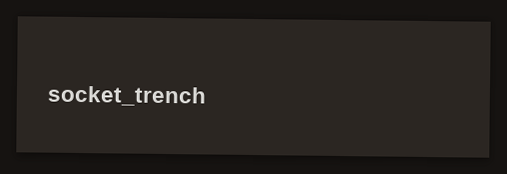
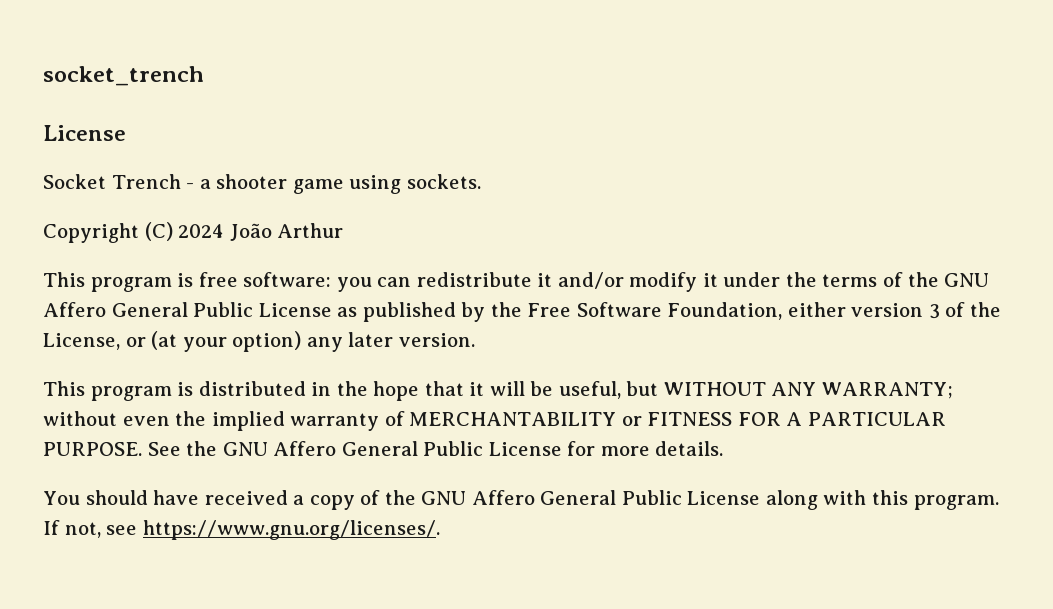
(206, 96) none -> [43,125,126,141] [43,174,481,194] [43,222,344,243] [43,272,990,292] [43,302,1002,322] [43,331,475,352] [43,381,954,401] [43,411,946,431] [43,441,724,456] [43,490,999,510] [43,520,440,540] // License // Socket Trench - a shooter game using sockets. // Copyright (C) 2024 João Arthur // This program is free software: you can redistribute it and/or modify it under the terms of the GNU Affero General Public License as published by the Free Software Foundation, either version 3 of the License, or (at your option) any later version. // This program is distributed in the hope that it will be useful, but WITHOUT ANY WARRANTY; without even the implied warranty of MERCHANTABILITY or FITNESS FOR A PARTICULAR PURPOSE. See the GNU Affero General Public License for more details. // You should have received a copy of the GNU Affero General Public License along with this program. If not, see https://www.gnu.org/licenses/.

